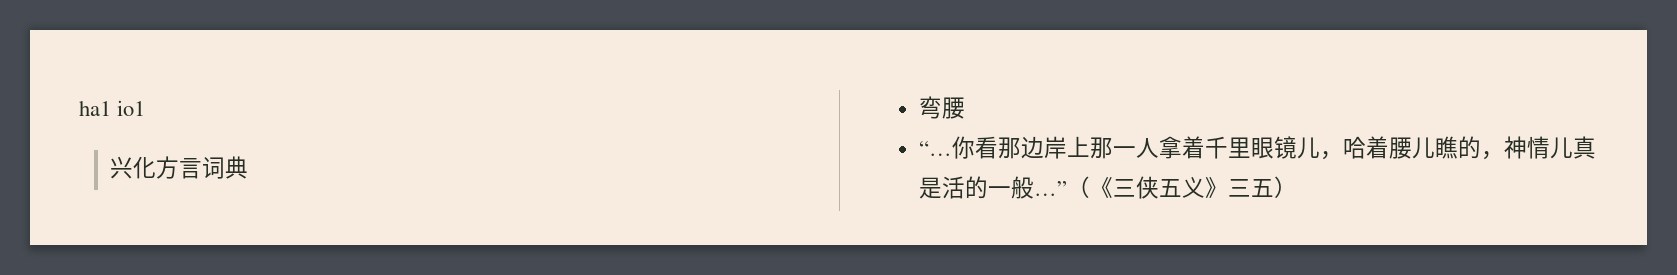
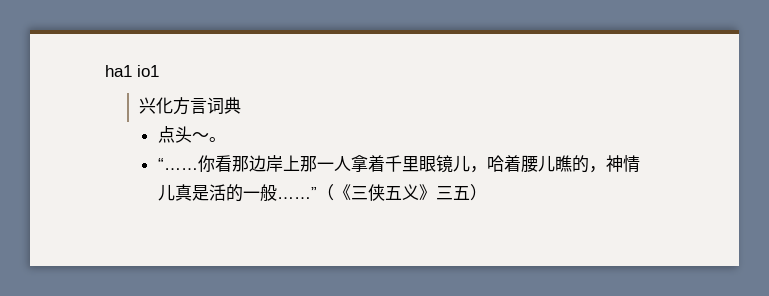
[918,96,965,119] [918,141,952,156] 弯腰 // “… -> [157,126,226,143] [157,158,198,170] 点头～。 // “……
[1033,181,1067,196] …” -> [276,187,317,199] ……”

